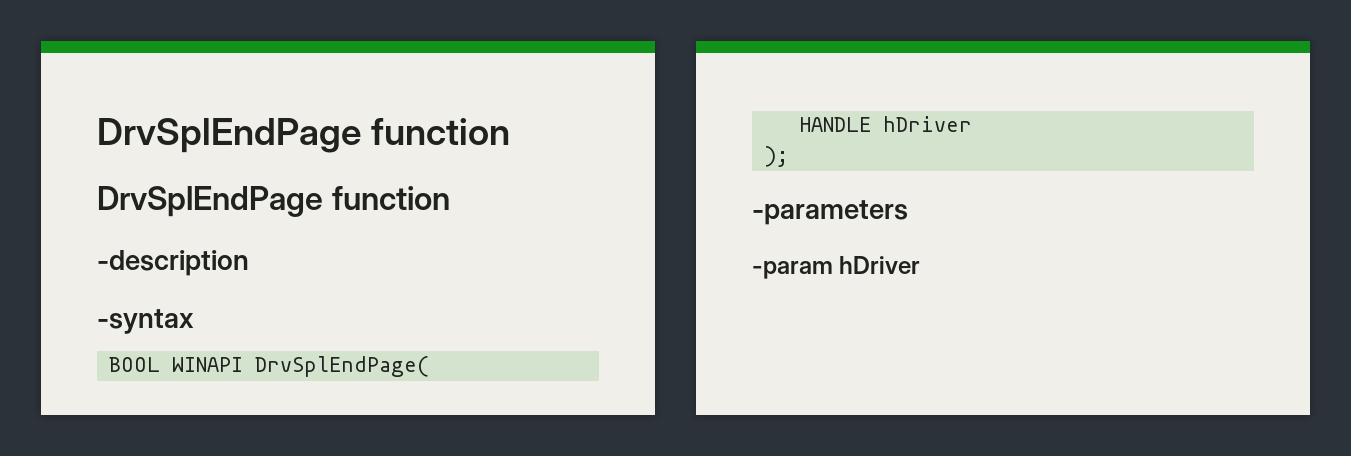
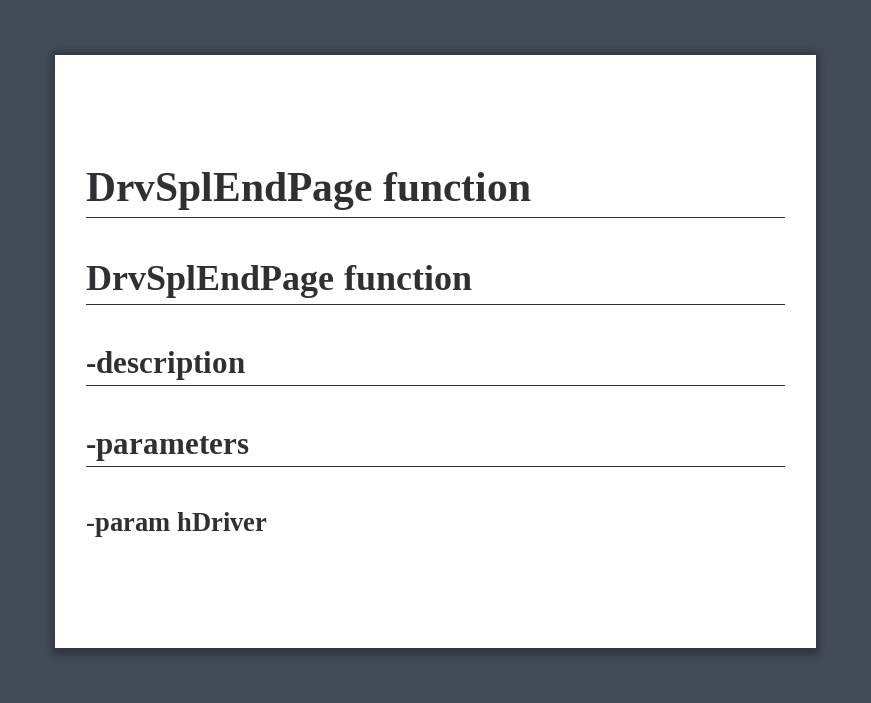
[97,309,194,334] [109,356,430,377] [800,116,973,132] [764,146,789,167] // -syntax // BOOL WINAPI DrvSplEndPage( // HANDLE hDriver // ); -> (245, 365) none

